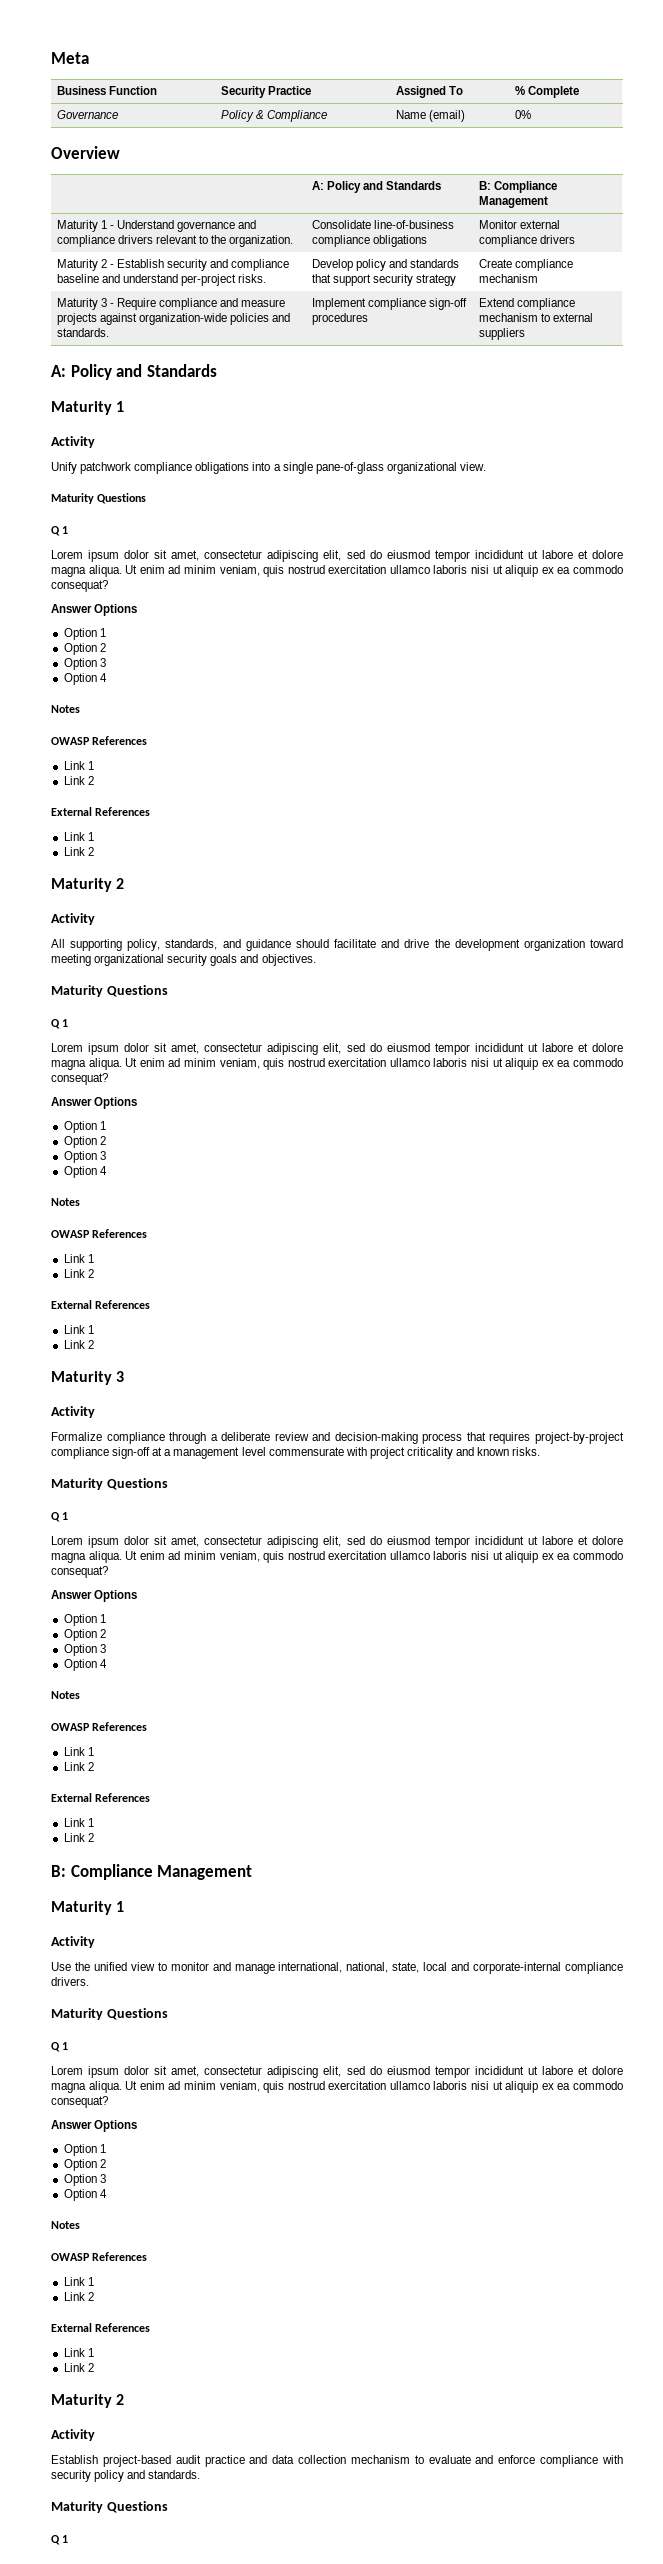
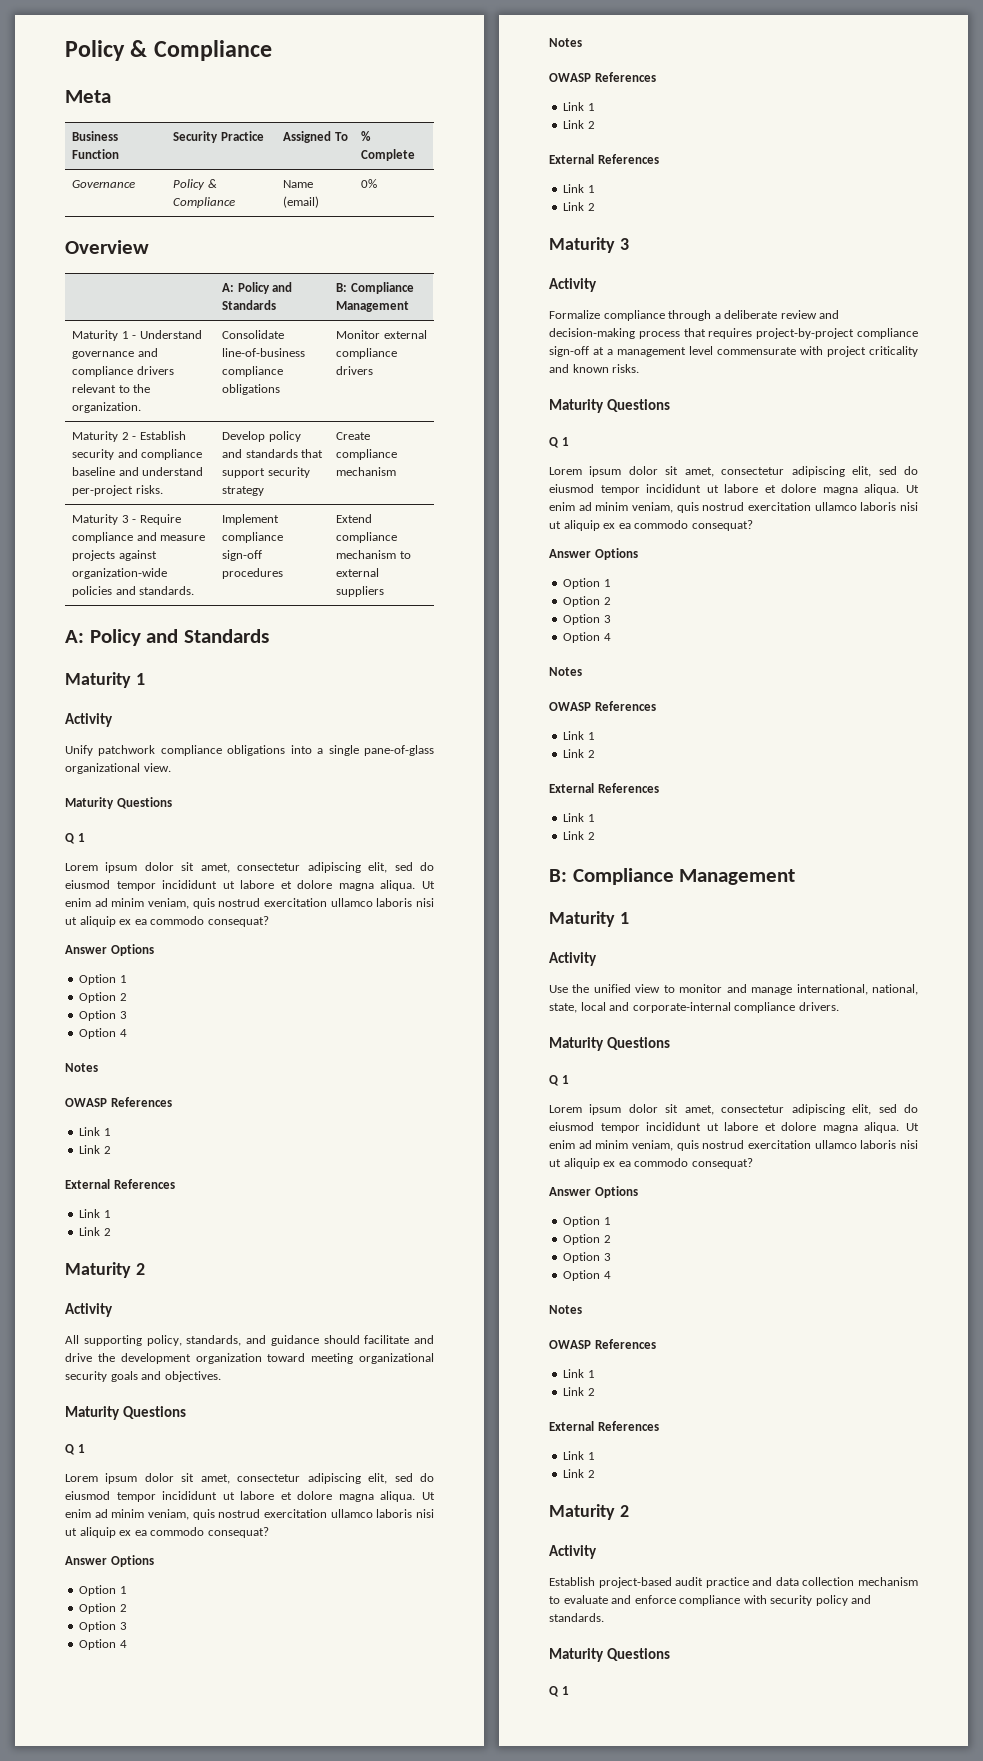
(51, 58) none -> [65,40,272,61] Policy & Compliance //

